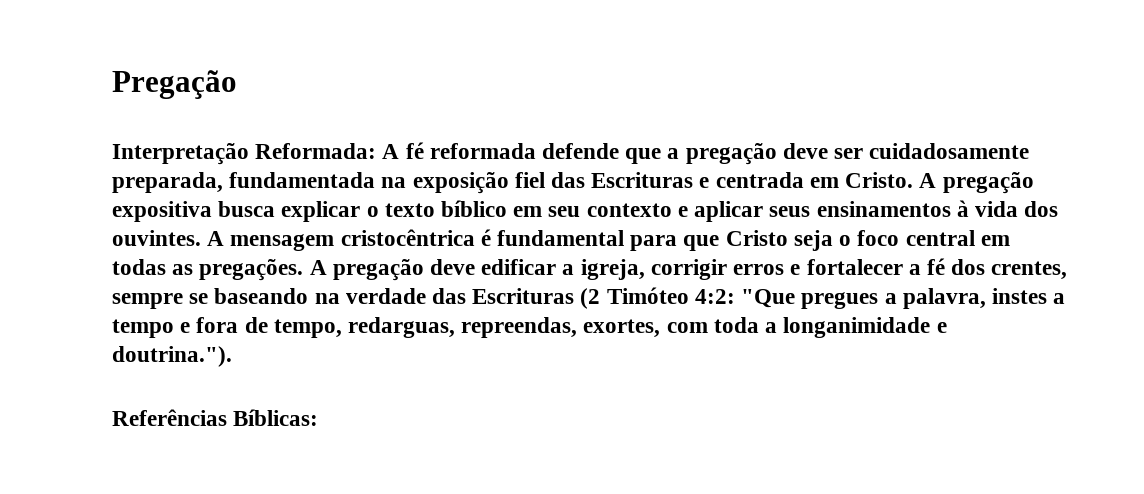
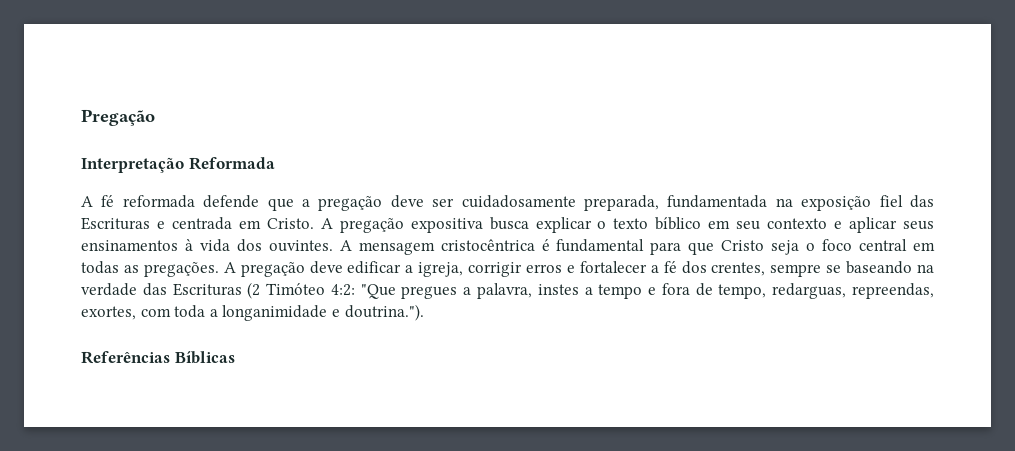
[255,143,377,159] Reformada: -> [188,157,275,170] Reformada //
[233,409,319,426] Bíblicas: -> [174,351,235,364] Bíblicas

